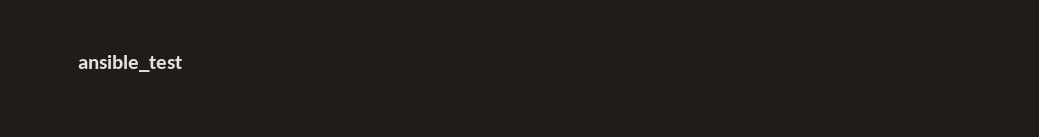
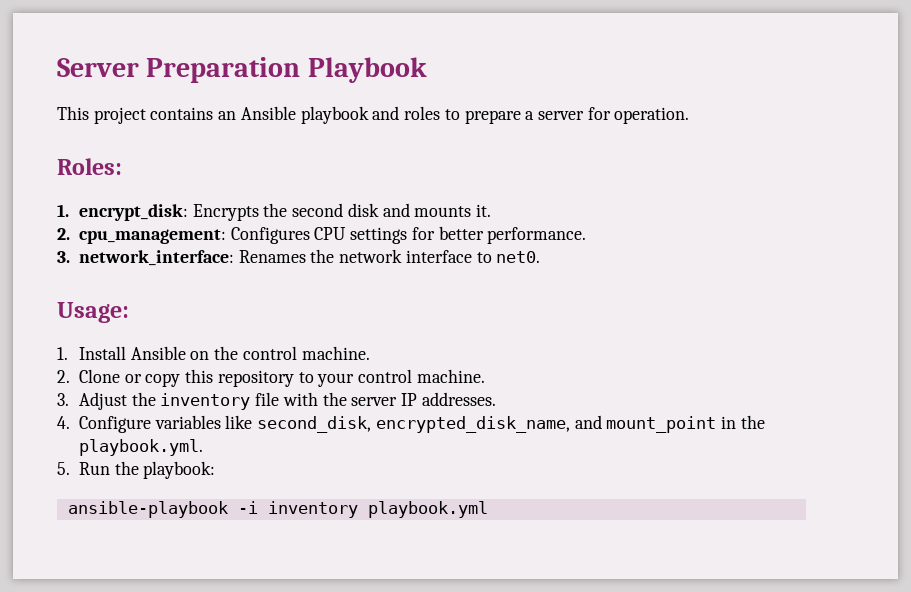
[78,55,182,72] ansible_test -> [57,57,427,83] [57,106,690,124] [57,158,122,175] [57,203,492,221] [57,226,587,244] [57,249,541,266] [57,302,129,323] [57,346,370,360] [57,369,485,387] [57,392,496,410] [57,415,765,433] [79,439,204,456] [57,461,216,479] [67,501,488,518] Server Preparation Playbook // This project contains an Ansible playbook and roles to prepare a server for operation. // Roles: // 1. encrypt_disk: Encrypts the second disk and mounts it. // 2. cpu_management: Configures CPU settings for better performance. // 3. network_interface: Renames the network interface to net0. // Usage: // 1. Install Ansible on the control machine. // 2. Clone or copy this repository to your control machine. // 3. Adjust the inventory file with the server IP addresses. // 4. Configure variables like second_disk, encrypted_disk_name, and mount_point in the playbook.yml. // 5. Run the playbook: // ansible-playbook -i inventory playbook.yml

